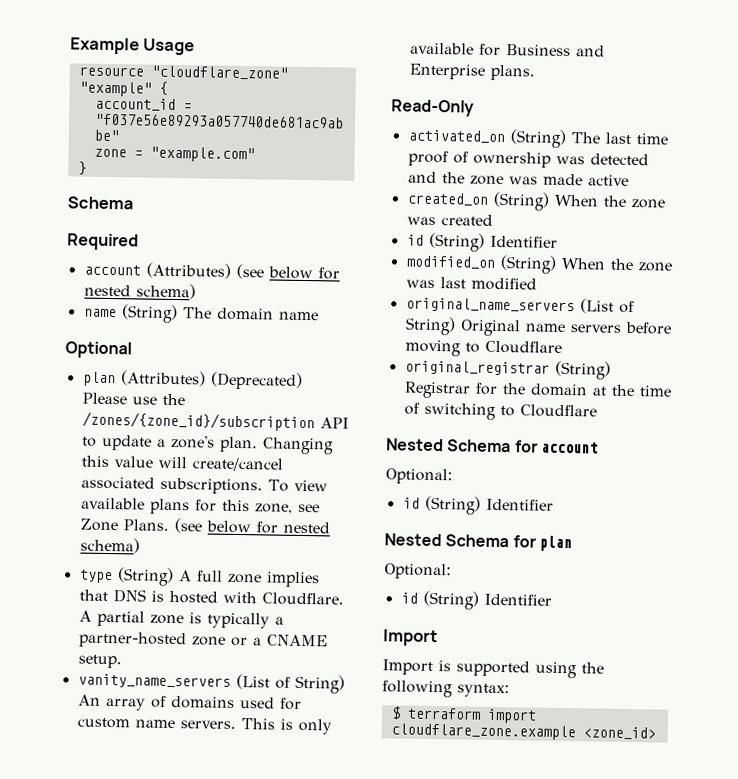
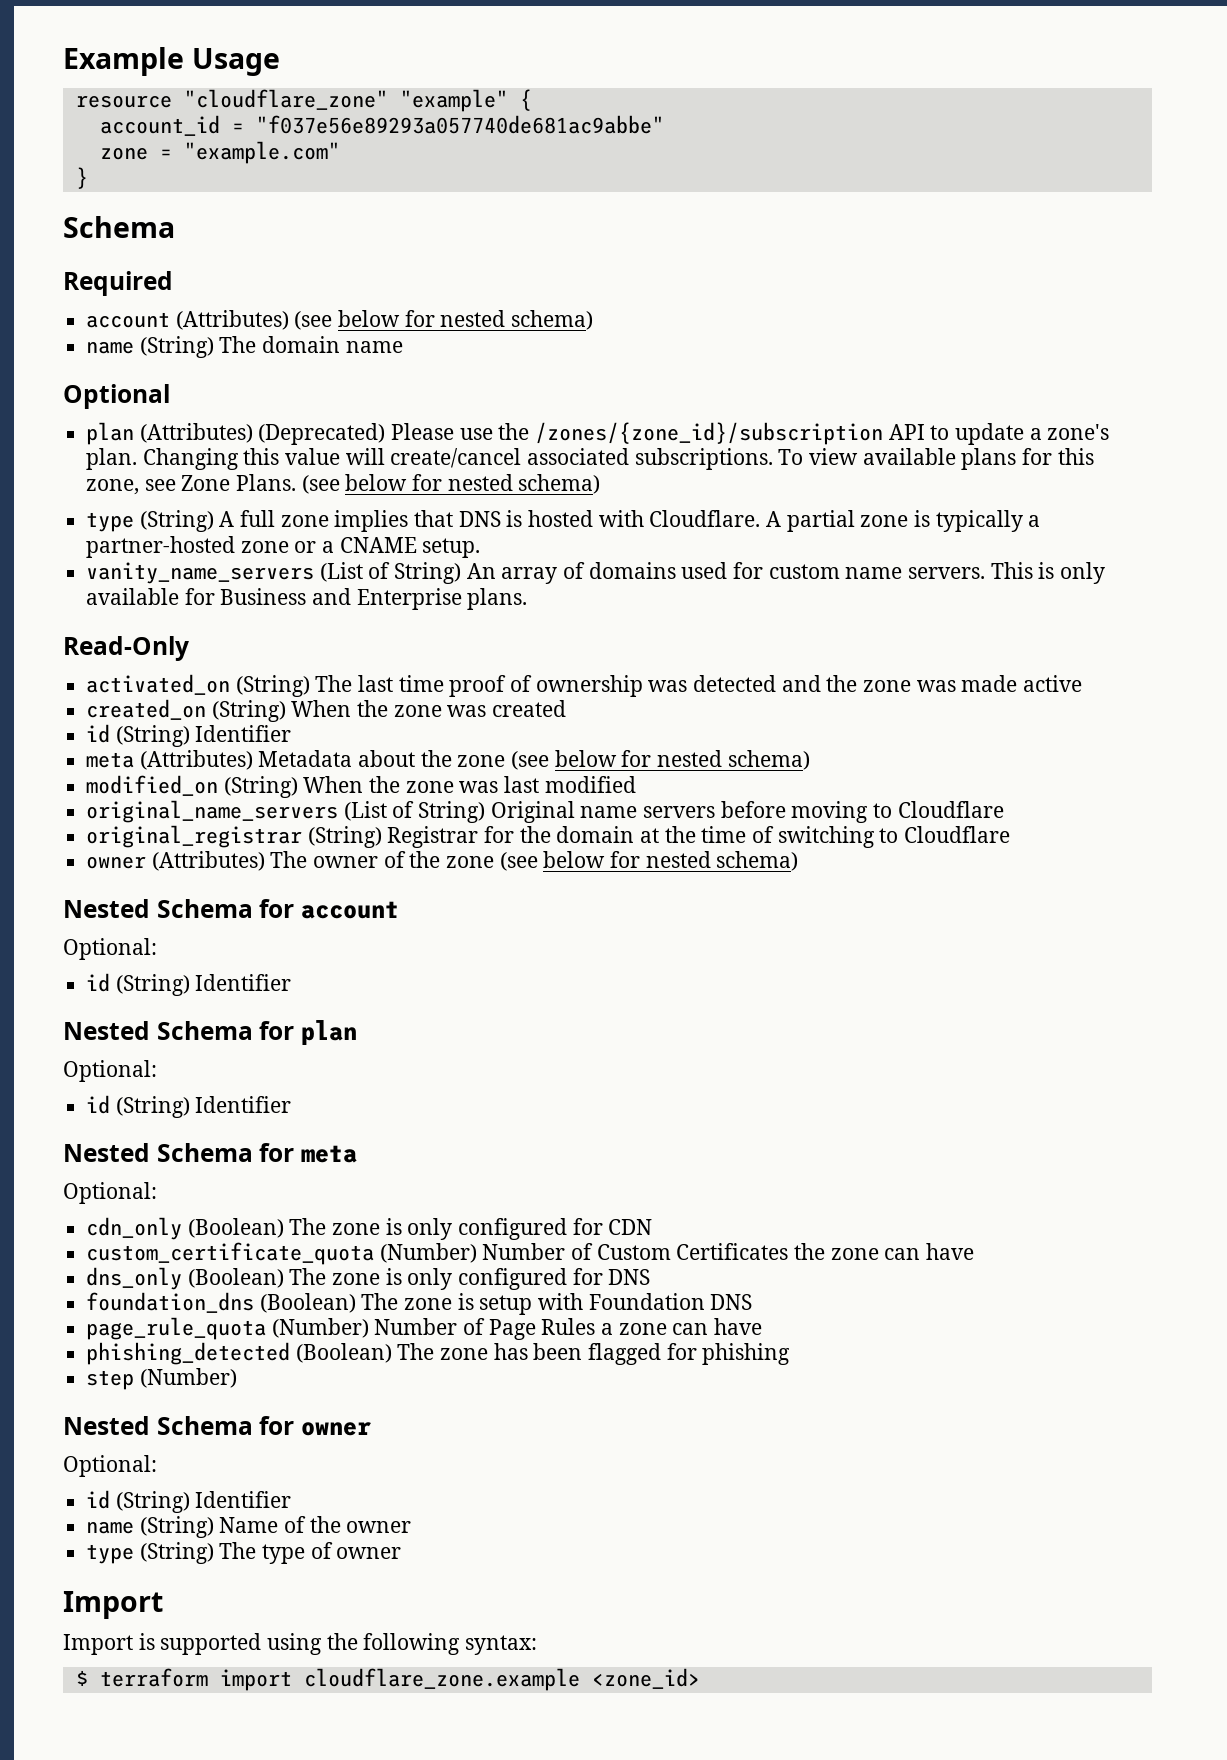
(558, 241) none -> [86,750,810,770] // meta (Attributes) Metadata about the zone (see below for nested schema)
(597, 411) none -> [86,851,799,871] // owner (Attributes) The owner of the zone (see below for nested schema)
(552, 599) none -> [63,1143,357,1163] [63,1182,157,1204] [86,1217,653,1240] [86,1242,975,1265] [86,1267,651,1290] [86,1292,753,1315] [86,1317,763,1340] [86,1342,791,1365] [86,1368,237,1390] [63,1416,371,1436] [63,1455,157,1477] [86,1490,292,1513] [86,1516,412,1538] [86,1542,402,1564] // Nested Schema for meta // Optional: // cdn_only (Boolean) The zone is only configured for CDN // custom_certificate_quota (Number) Number of Custom Certificates the zone can have // dns_only (Boolean) The zone is only configured for DNS // foundation_dns (Boolean) The zone is setup with Foundation DNS // page_rule_quota (Number) Number of Page Rules a zone can have // phishing_detected (Boolean) The zone has been flagged for phishing // step (Number) // Nested Schema for owner // Optional: // id (String) Identifier // name (String) Name of the owner // type (String) The type of owner

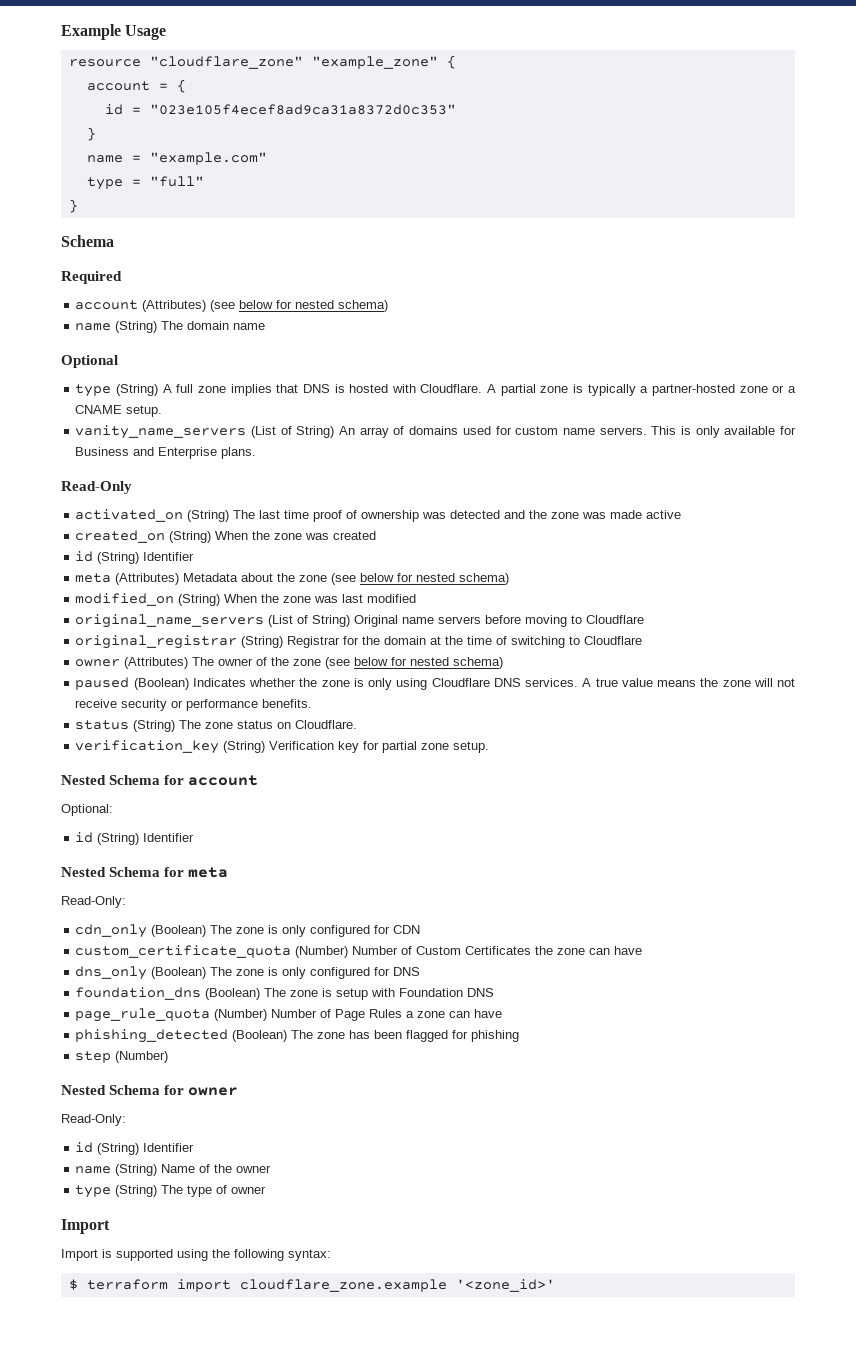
[399,89,532,112] [99,115,664,136] [99,147,148,160] "example" { // account_id = "f037e56e89293a057740de681ac9abbe" // zone -> [311,55,456,69] [86,79,186,93] [104,104,456,115] [86,127,96,141] [86,155,123,163] "example_zone" { // account = { // id = "023e105f4ecef8ad9ca31a8372d0c353" // } // name
(340, 152) none -> [86,176,204,190] // type = "full"
[86,422,1110,445] [86,448,1094,470] [86,474,601,495] // plan (Attributes) (Deprecated) Please use the /zones/{zone_id}/subscription API to update a zone's plan. Changing this value will create/cancel associated subscriptions. To view available plans for this zone, see Zone Plans. (see below for nested schema) -> (118, 361) none
(799, 861) none -> [75,677,796,690] [75,699,313,711] [75,720,358,732] [75,740,490,754] // paused (Boolean) Indicates whether the zone is only using Cloudflare DNS services. A true value means the zone will not receive security or performance benefits. // status (String) The zone status on Cloudflare. // verification_key (String) Verification key for partial zone setup.
[63,1020,357,1045] [63,1060,157,1082] [86,1095,292,1118] // Nested Schema for plan // Optional: // id (String) Identifier -> (195, 837) none
[63,1182,157,1204] Optional: -> [61,896,126,908] Read-Only:
[63,1455,157,1477] Optional: -> [61,1114,126,1126] Read-Only:
[591,1668,700,1689] <zone_id> -> [455,1279,555,1292] '<zone_id>'

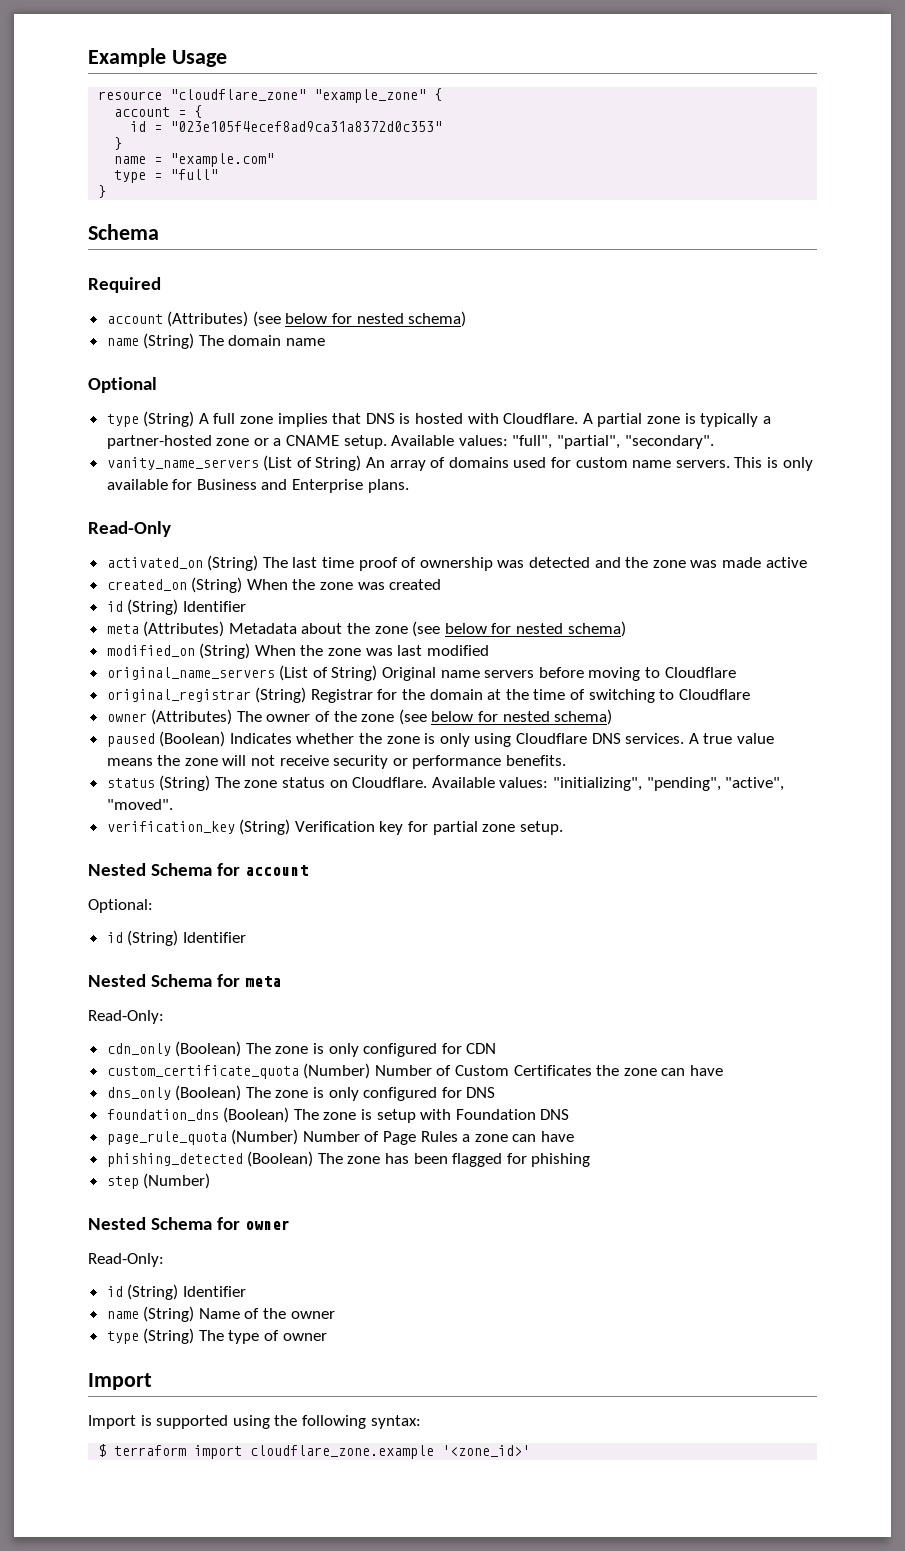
(163, 411) none -> [391,435,714,449] Available values: "full", "partial", "secondary".
(358, 724) none -> [431,777,785,791] [106,799,173,810] Available values: "initializing", "pending", "active", "moved".

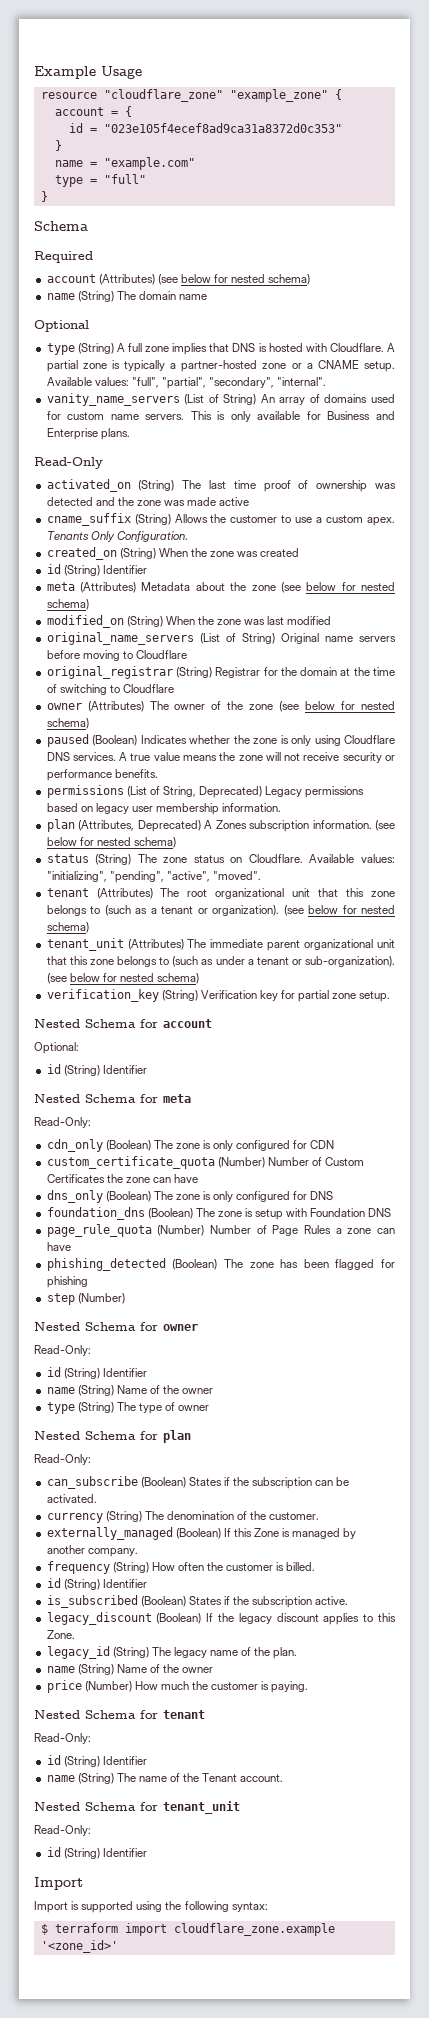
[624,435,714,449] "secondary". -> [209,377,327,388] "secondary", "internal".
(807, 562) none -> [46,513,396,526] [46,531,188,542] // cname_suffix (String) Allows the customer to use a custom apex. Tenants Only Configuration.
(567, 760) none -> [46,785,365,798] [46,803,282,815] [46,819,396,832] [46,837,176,848] // permissions (List of String, Deprecated) Legacy permissions based on legacy user membership information. // plan (Attributes, Deprecated) A Zones subscription information. (see below for nested schema)
(173, 804) none -> [46,888,395,899] [46,905,396,916] [46,922,89,933] [46,938,395,951] [46,956,395,967] [46,973,200,984] // tenant (Attributes) The root organizational unit that this zone belongs to (such as a tenant or organization). (see below for nested schema) // tenant_unit (Attributes) The immediate parent organizational unit that this zone belongs to (such as under a tenant or sub-organization). (see below for nested schema)
(327, 1337) none -> [34,1430,191,1443] [34,1454,91,1465] [46,1476,350,1489] [46,1494,97,1503] [46,1511,320,1523] [46,1527,357,1540] [46,1545,138,1557] [46,1561,316,1574] [46,1578,147,1590] [46,1595,349,1608] [46,1612,396,1625] [46,1630,75,1639] [46,1646,298,1659] [46,1664,214,1675] [46,1680,309,1693] [34,1710,205,1719] [34,1733,91,1744] [46,1755,147,1767] [46,1773,284,1784] [34,1801,240,1814] [34,1825,91,1836] [46,1847,147,1859] // Nested Schema for plan // Read-Only: // can_subscribe (Boolean) States if the subscription can be activated. // currency (String) The denomination of the customer. // externally_managed (Boolean) If this Zone is managed by another company. // frequency (String) How often the customer is billed. // id (String) Identifier // is_subscribed (Boolean) States if the subscription active. // legacy_discount (Boolean) If the legacy discount applies to this Zone. // legacy_id (String) The legacy name of the plan. // name (String) Name of the owner // price (Number) How much the customer is paying. // Nested Schema for tenant // Read-Only: // id (String) Identifier // name (String) The name of the Tenant account. // Nested Schema for tenant_unit // Read-Only: // id (String) Identifier

